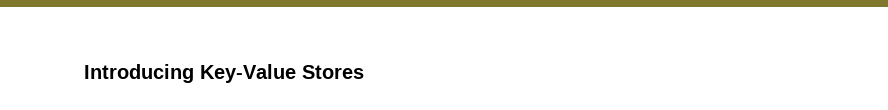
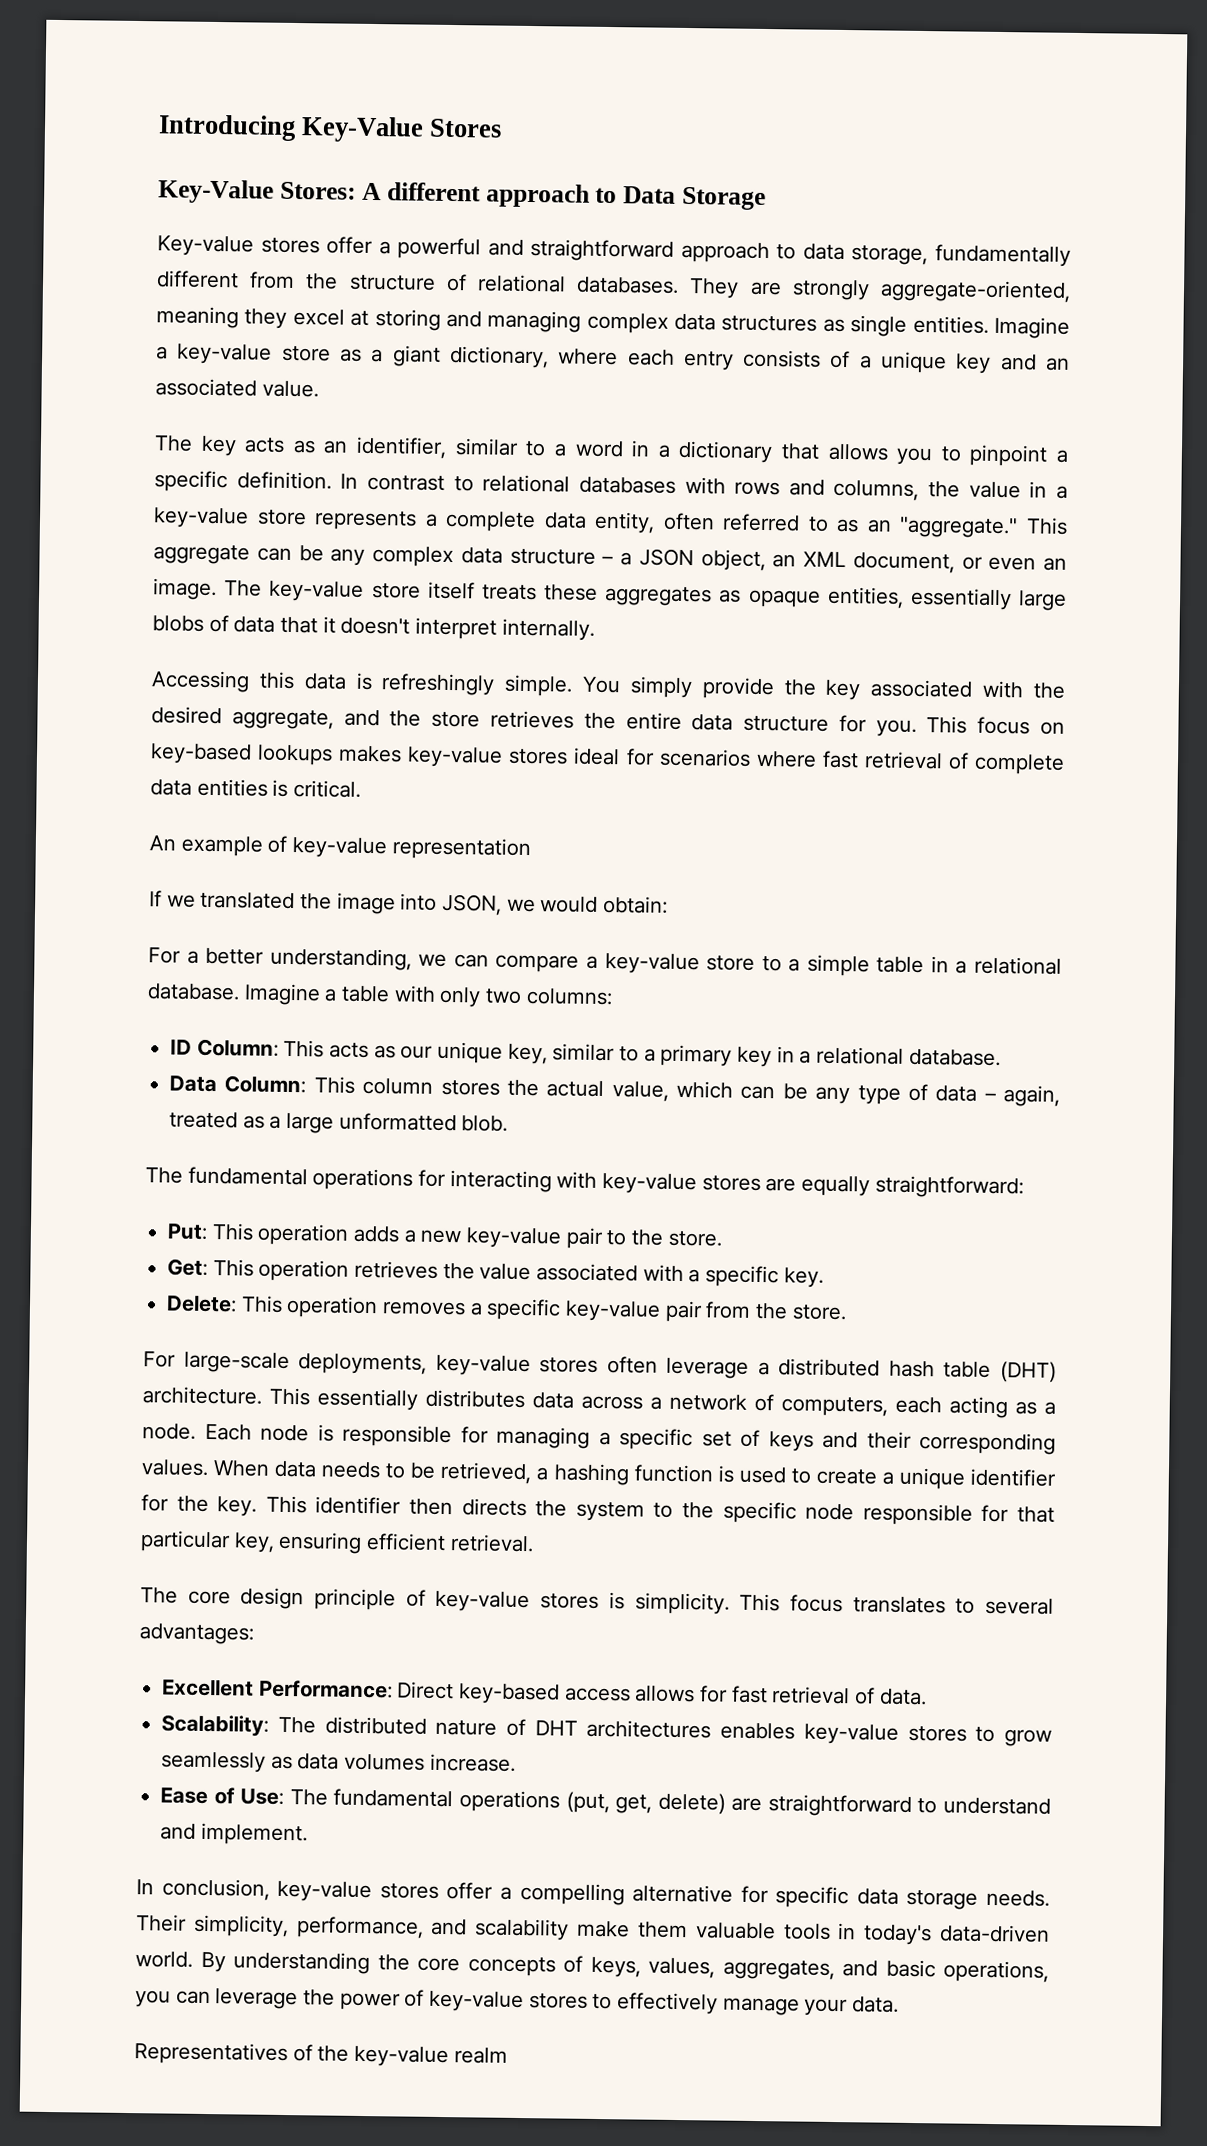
(364, 72) none -> [158,179,767,211] [157,235,1071,267] [156,270,1071,303] [156,306,1070,339] [156,343,1070,374] [155,378,319,398] [154,435,1068,467] [154,470,1068,501] [153,507,1068,539] [153,544,1067,574] [152,578,1067,611] [152,614,595,641] [151,670,1066,701] [151,706,1066,737] [150,743,1065,775] [150,778,362,798] [149,835,531,861] [149,890,669,916] [148,947,1062,977] [147,983,613,1008] [170,1038,1001,1068] [169,1075,1060,1107] [169,1111,509,1134] [145,1166,1024,1199] [167,1223,722,1250] [167,1258,824,1288] [166,1295,847,1323] [143,1351,1057,1383] [142,1386,1056,1419] [142,1423,1056,1455] [141,1459,1056,1490] [141,1494,1056,1526] [140,1530,534,1554] [140,1587,1054,1615] [139,1623,254,1645] [162,1679,927,1706] [161,1714,1052,1747] [161,1751,516,1773] [160,1787,1052,1817] [160,1822,308,1846] [136,1878,1050,1910] [136,1914,1051,1946] [135,1951,1049,1983] [135,1988,900,2017] [134,2042,508,2068] // Key-Value Stores: A different approach to Data Storage // Key-value stores offer a powerful and straightforward approach to data storage, fundamentally different from the structure of relational databases. They are strongly aggregate-oriented, meaning they excel at storing and managing complex data structures as single entities. Imagine a key-value store as a giant dictionary, where each entry consists of a unique key and an associated value. // The key acts as an identifier, similar to a word in a dictionary that allows you to pinpoint a specific definition. In contrast to relational databases with rows and columns, the value in a key-value store represents a complete data entity, often referred to as an "aggregate." This aggregate can be any complex data structure – a JSON object, an XML document, or even an image. The key-value store itself treats these aggregates as opaque entities, essentially large blobs of data that it doesn't interpret internally. // Accessing this data is refreshingly simple. You simply provide the key associated with the desired aggregate, and the store retrieves the entire data structure for you. This focus on key-based lookups makes key-value stores ideal for scenarios where fast retrieval of complete data entities is critical. // An example of key-value representation // If we translated the image into JSON, we would obtain: // For a better understanding, we can compare a key-value store to a simple table in a relational database. Imagine a table with only two columns: // ID Column: This acts as our unique key, similar to a primary key in a relational database. // Data Column: This column stores the actual value, which can be any type of data – again, treated as a large unformatted blob. // The fundamental operations for interacting with key-value stores are equally straightforward: // Put: This operation adds a new key-value pair to the store. // Get: This operation retrieves the value associated with a specific key. // Delete: This operation removes a specific key-value pair from the store. // For large-scale deployments, key-value stores often leverage a distributed hash table (DHT) architecture. This essentially distributes data across a network of computers, each acting as a node. Each node is responsible for managing a specific set of keys and their corresponding values. When data needs to be retrieved, a hashing function is used to create a unique identifier for the key. This identifier then directs the system to the specific node responsible for that particular key, ensuring efficient retrieval. // The core design principle of key-value stores is simplicity. This focus translates to several advantages: // Excellent Performance: Direct key-based access allows for fast retrieval of data. // Scalability: The distributed nature of DHT architectures enables key-value stores to grow seamlessly as data volumes increase. // Ease of Use: The fundamental operations (put, get, delete) are straightforward to understand and implement. // In conclusion, key-value stores offer a compelling alternative for specific data storage needs. Their simplicity, performance, and scalability make them valuable tools in today's data-driven world. By understanding the core concepts of keys, values, aggregates, and basic operations, you can leverage the power of key-value stores to effectively manage your data. // Representatives of the key-value realm

